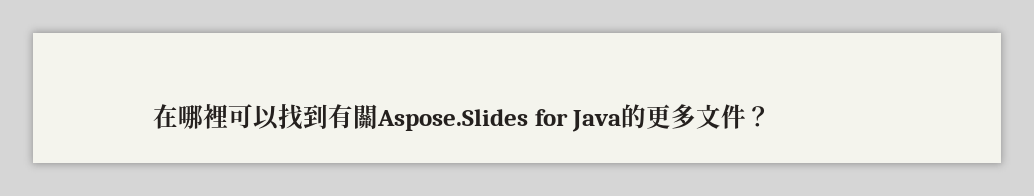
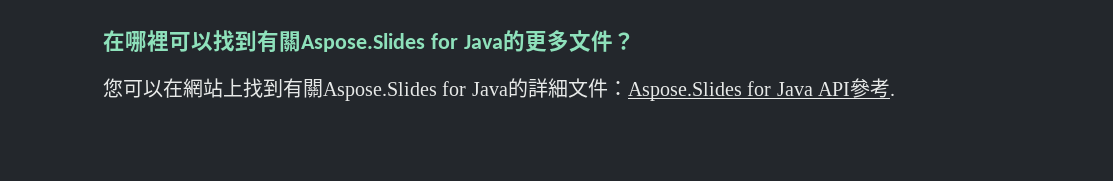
(772, 116) none -> [103,78,895,101] // 您可以在網站上找到有關Aspose.Slides for Java的詳細文件：Aspose.Slides for Java API參考.

